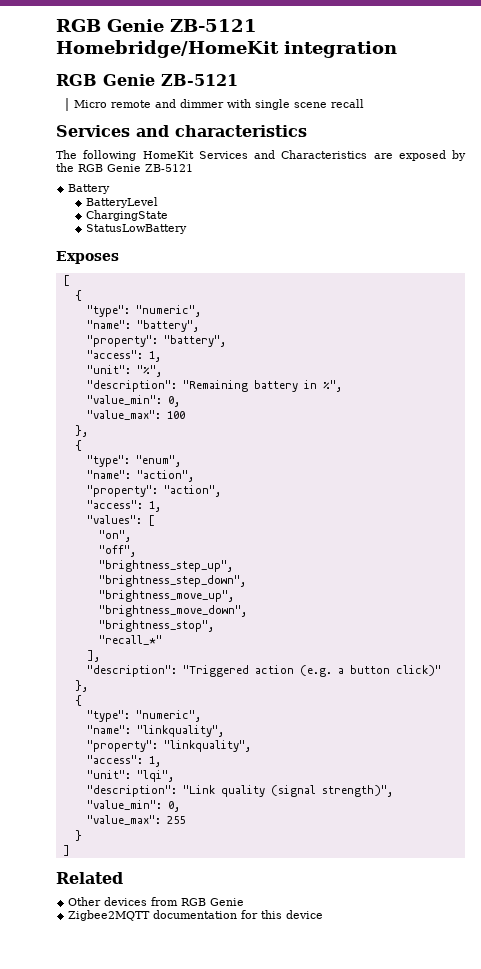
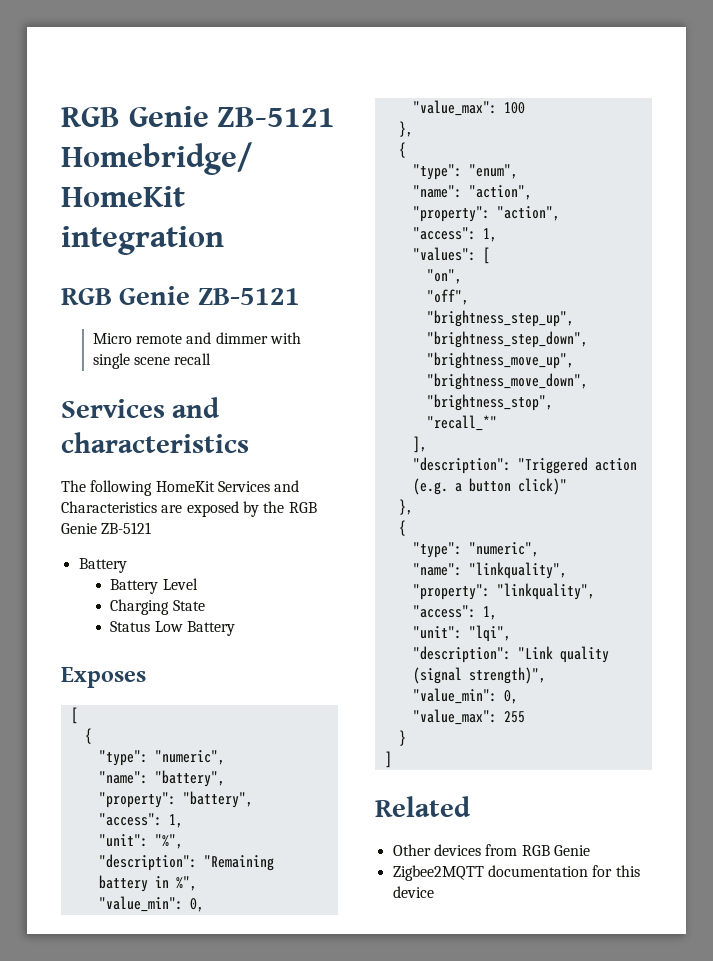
[86,197,159,208] [86,210,169,221] [86,224,188,234] BatteryLevel // ChargingState // StatusLowBattery -> [110,578,198,594] [110,599,205,615] [110,621,236,636] Battery Level // Charging State // Status Low Battery

